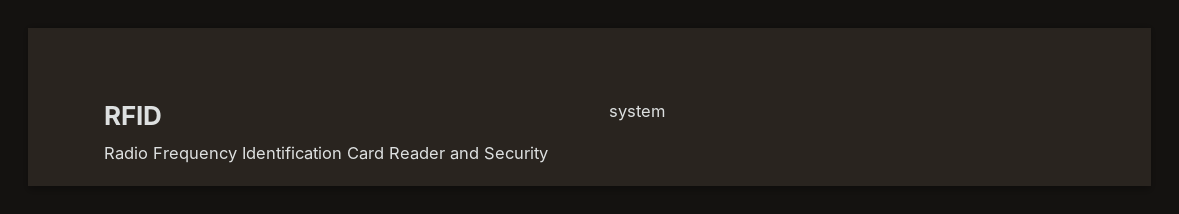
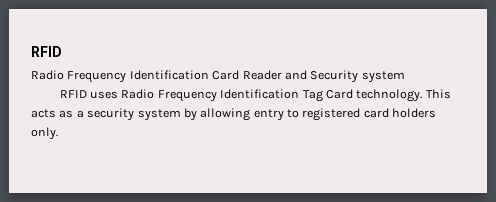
(665, 113) none -> [59,89,451,102] [31,108,437,121] [31,127,58,140] // RFID uses Radio Frequency Identification Tag Card technology. This acts as a security system by allowing entry to registered card holders only.

